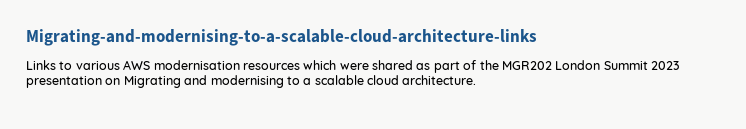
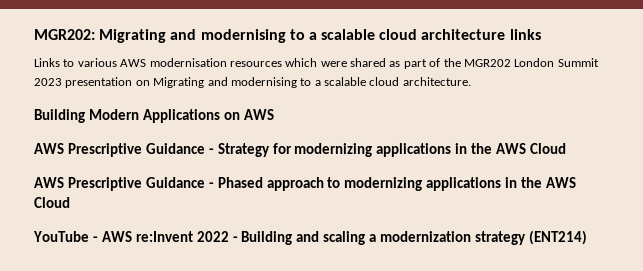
[26,29,537,46] Migrating-and-modernising-to-a-scalable-cloud-architecture-links -> [34,29,541,43] MGR202: Migrating and modernising to a scalable cloud architecture links
(477, 80) none -> [34,109,274,123] [34,143,567,157] [34,177,577,191] [34,197,70,208] [33,230,587,245] // Building Modern Applications on AWS // AWS Prescriptive Guidance - Strategy for modernizing applications in the AWS Cloud // AWS Prescriptive Guidance - Phased approach to modernizing applications in the AWS Cloud // YouTube - AWS re:Invent 2022 - Building and scaling a modernization strategy (ENT214)

